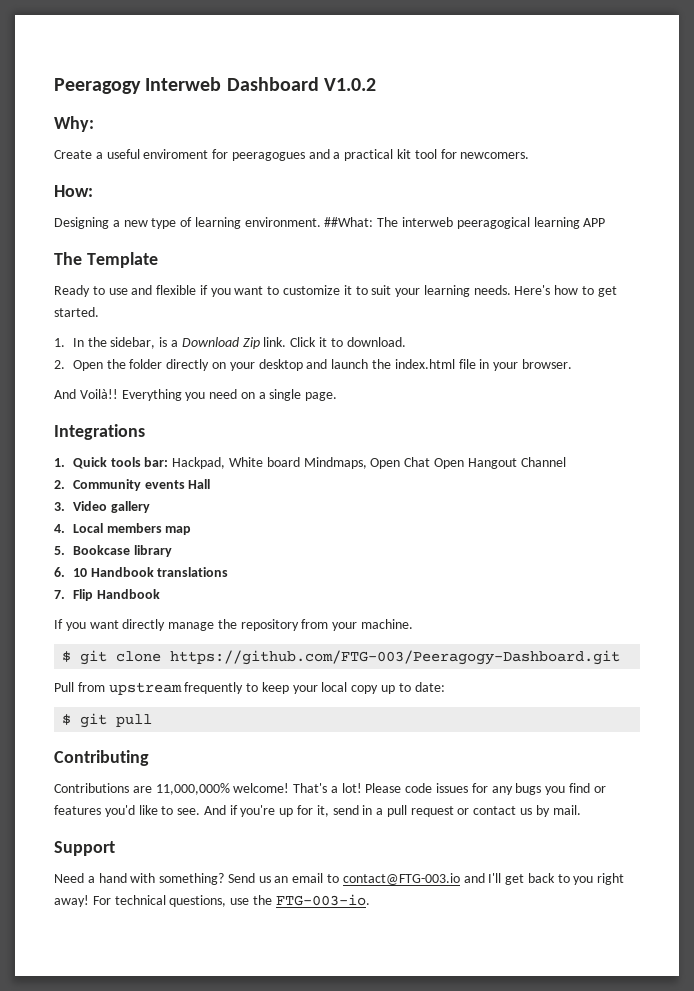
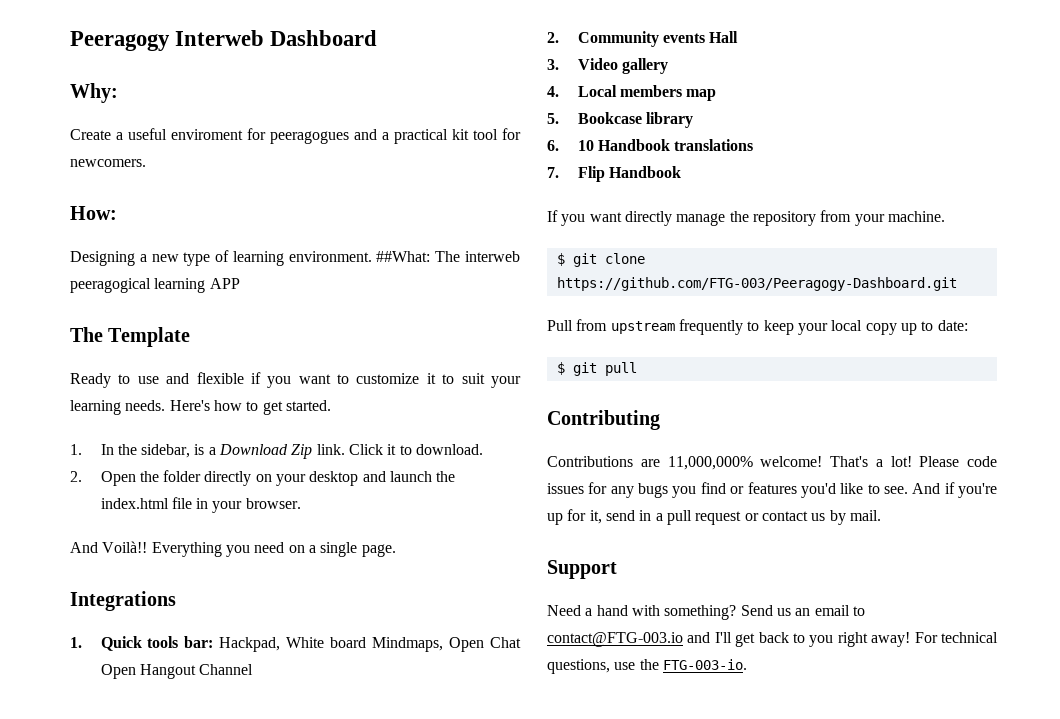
[323,78,376,91] V1.0.2 -> (378, 38) none

